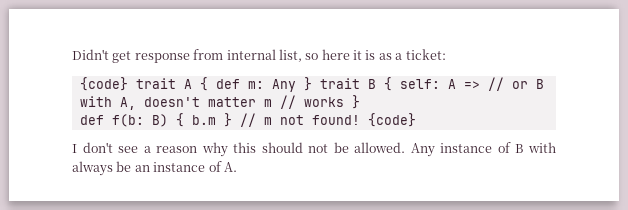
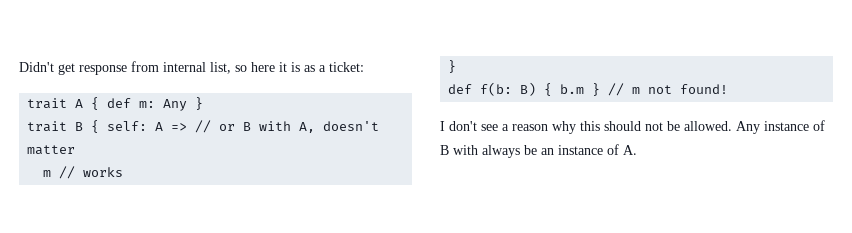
[79,77,128,91] {code} -> (364, 67) none
(312, 84) none -> (204, 103) //
(256, 102) none -> (76, 150) //
(344, 102) none -> (124, 172) //
[367,113,416,127] {code} -> (729, 89) none

